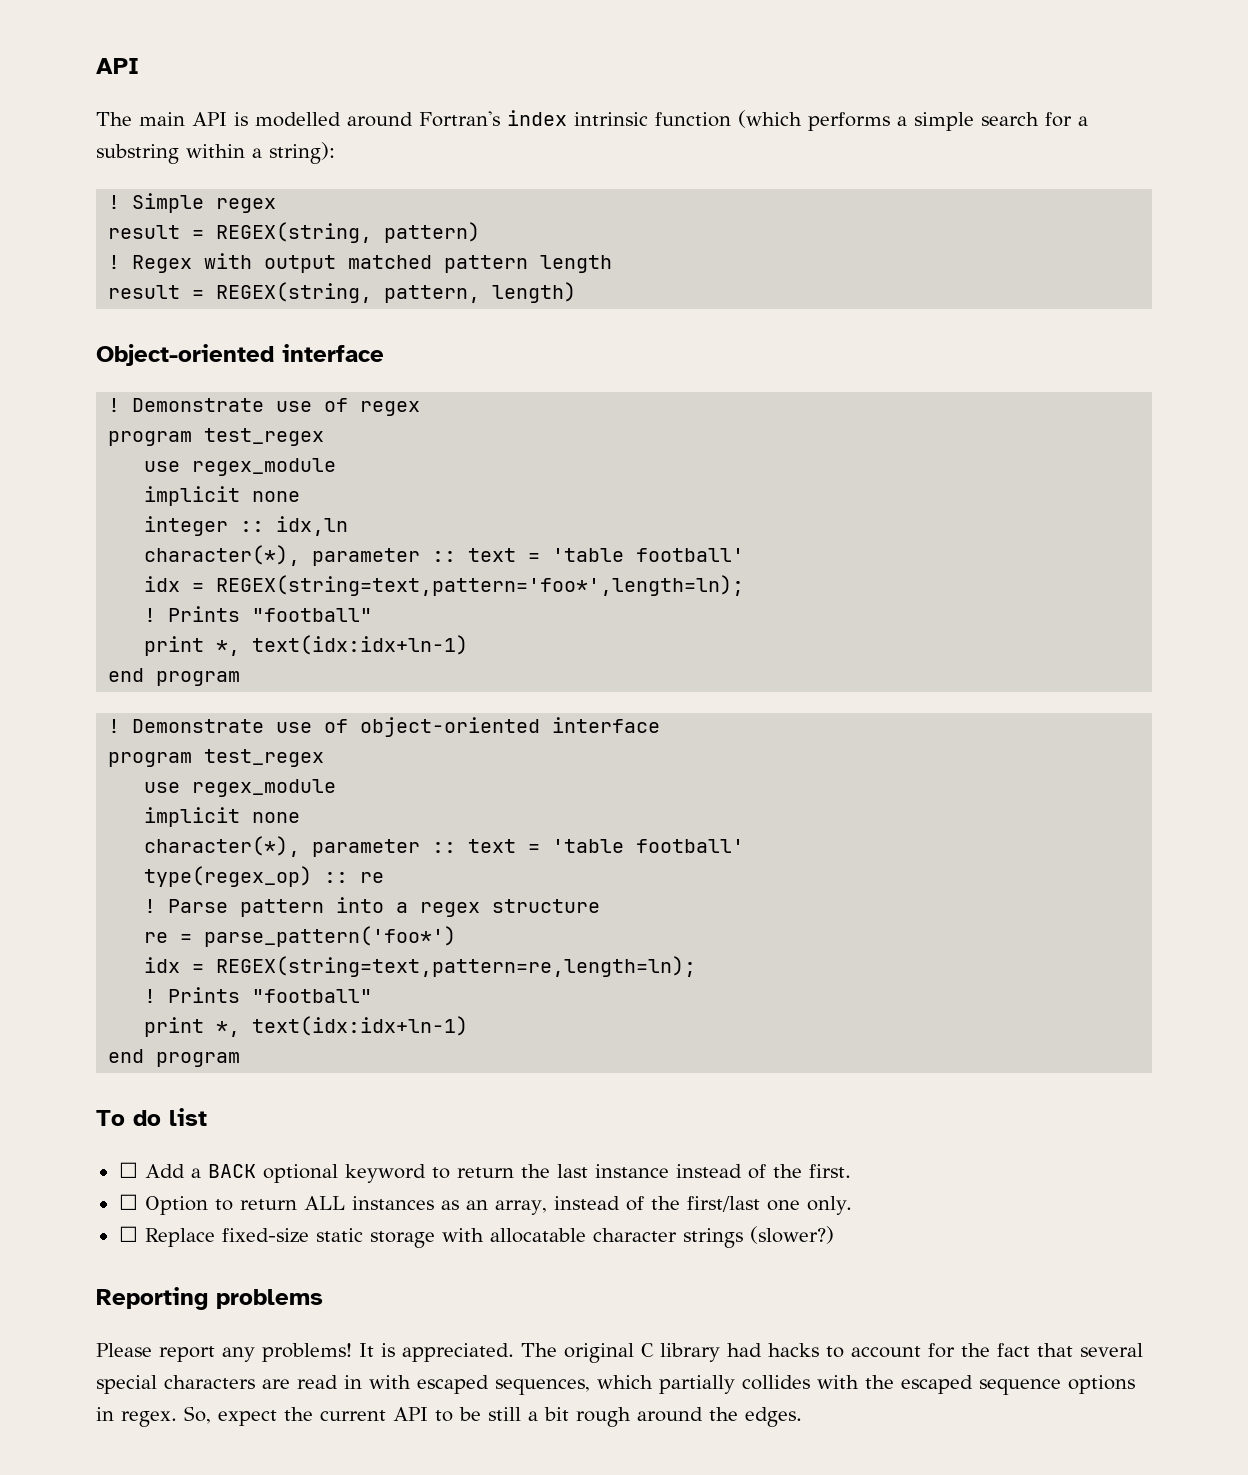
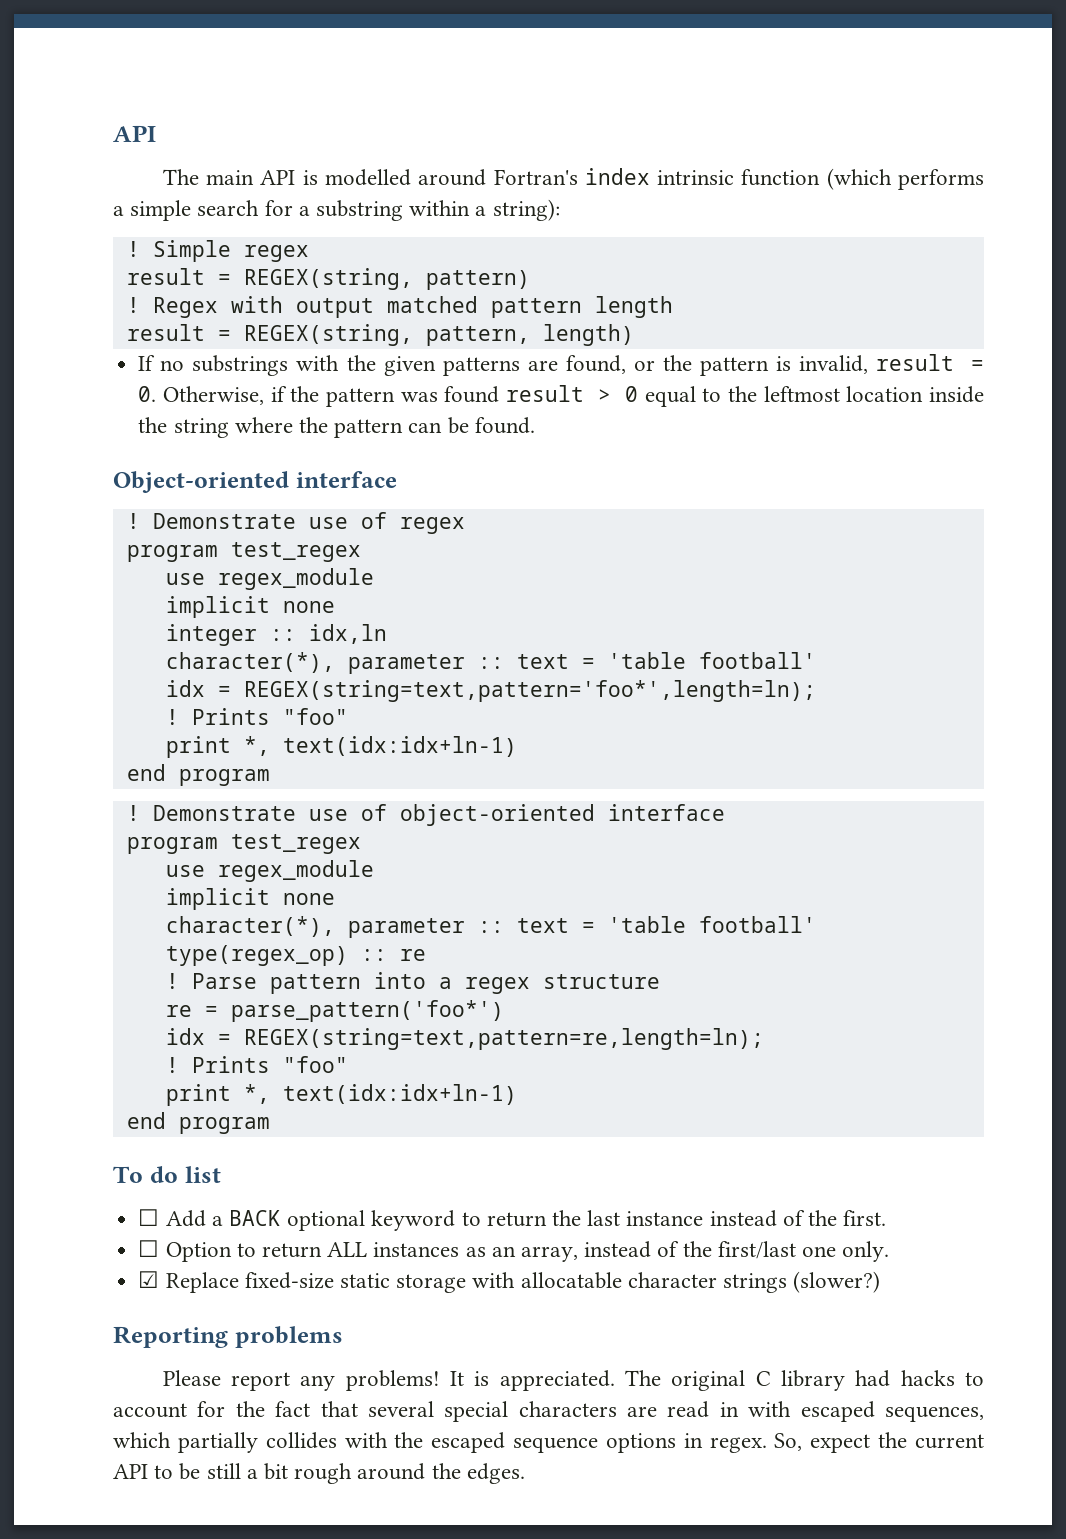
(577, 292) none -> [138,354,984,376] [138,385,985,407] [138,417,535,438] // If no substrings with the given patterns are found, or the pattern is invalid, result = 0. Otherwise, if the pattern was found result > 0 equal to the leftmost location inside the string where the pattern can be found.
[252,608,373,622] "football" -> [282,708,348,725] "foo"
[252,989,373,1003] "football" -> [282,1056,348,1073] "foo"
[118,1226,138,1242] ☐ -> [138,1271,160,1288] ☑

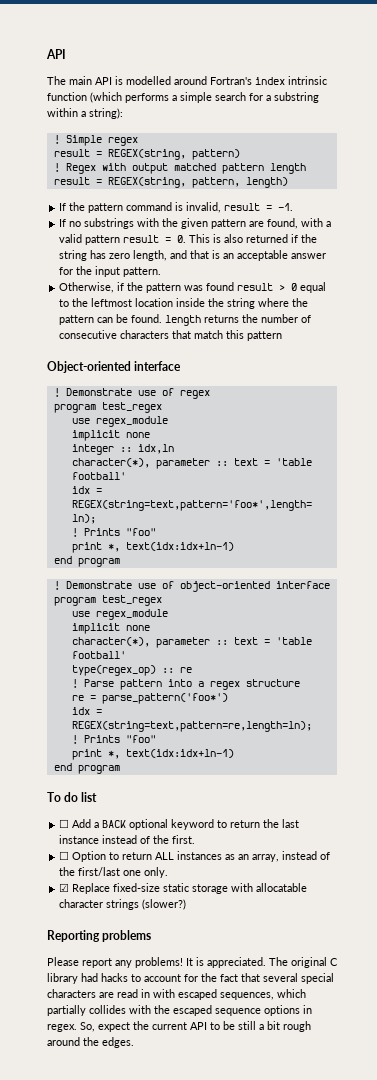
(634, 335) none -> [59,202,294,213] // If the pattern command is invalid, result = -1.
[442,357,520,376] patterns -> [211,219,247,229] pattern
[633,354,984,376] [138,386,157,402] or the pattern is invalid, result = 0. -> [301,218,332,227] [59,234,318,245] [59,250,327,261] [59,266,162,277] with a valid pattern result = 0. This is also returned if the string has zero length, and that is an acceptable answer for the input pattern. //
(535, 425) none -> [165,314,312,326] [59,330,283,341] length returns the number of consecutive characters that match this pattern

